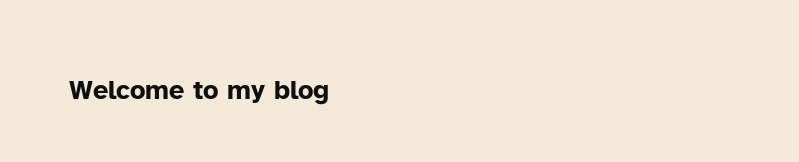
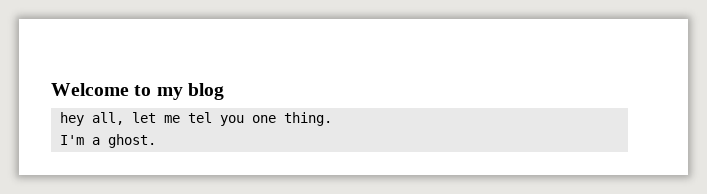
(329, 93) none -> [60,112,332,126] [60,134,156,148] // hey all, let me tel you one thing. // I'm a ghost.

